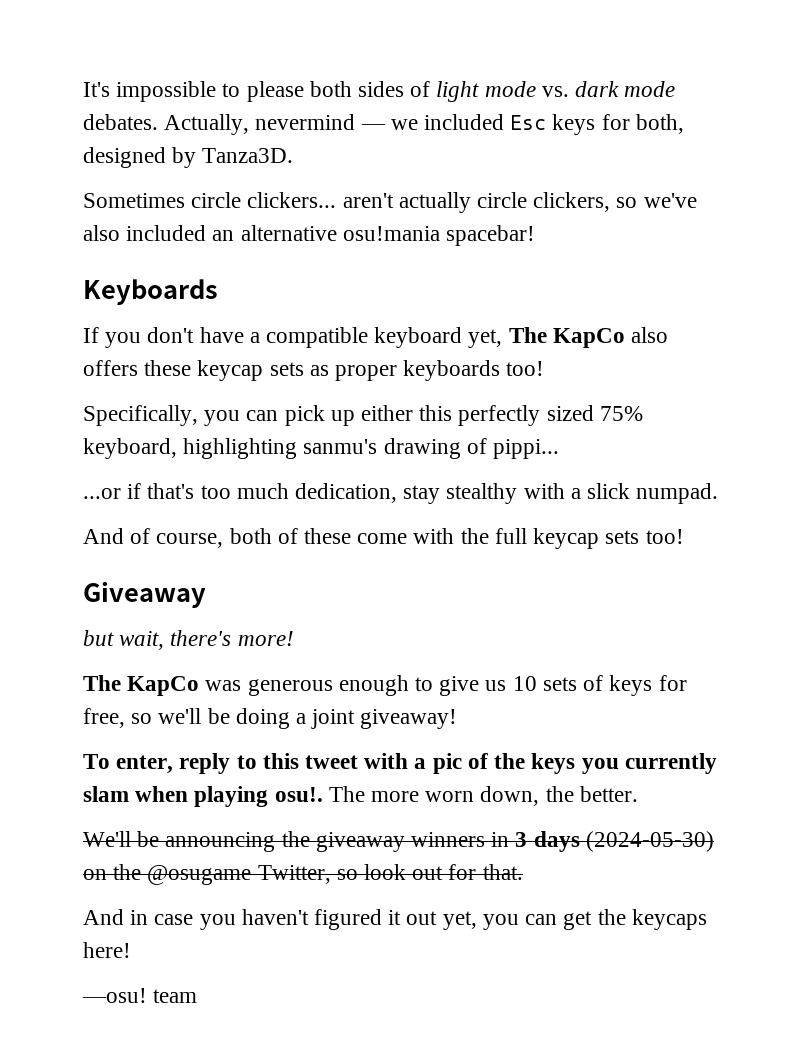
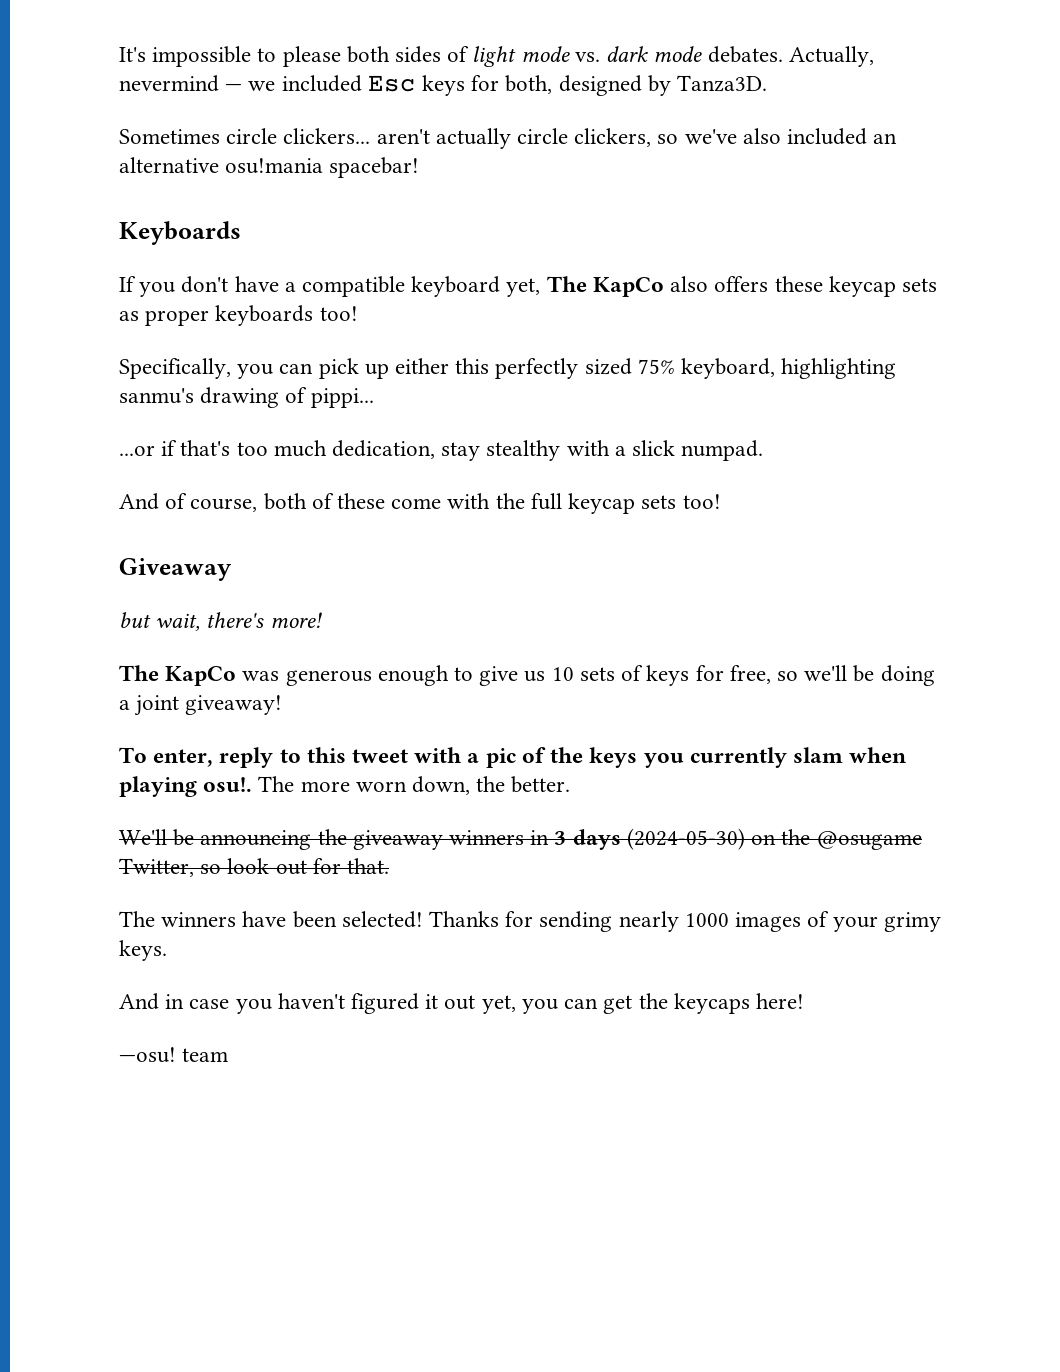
(523, 872) none -> [119,911,941,932] [119,940,167,961] // The winners have been selected! Thanks for sending nearly 1000 images of your grimy keys.

